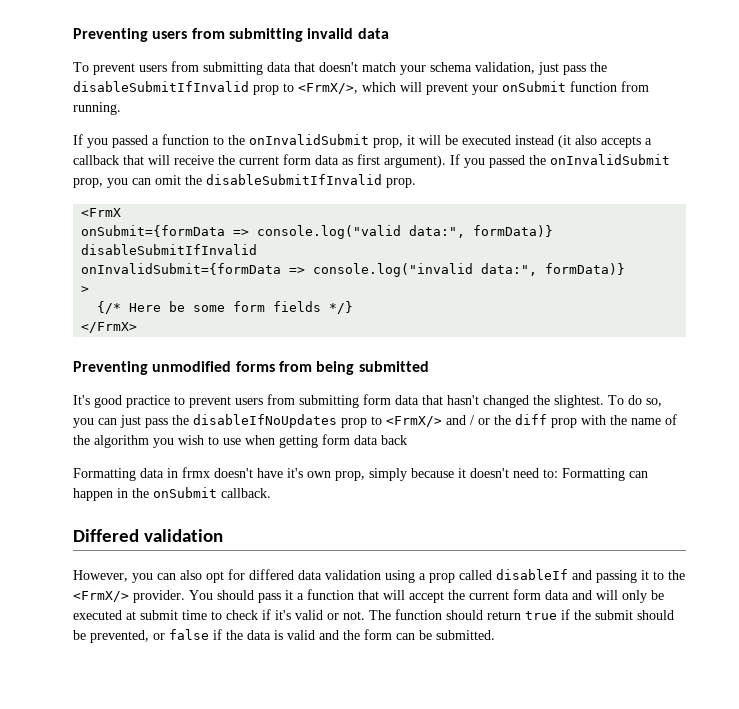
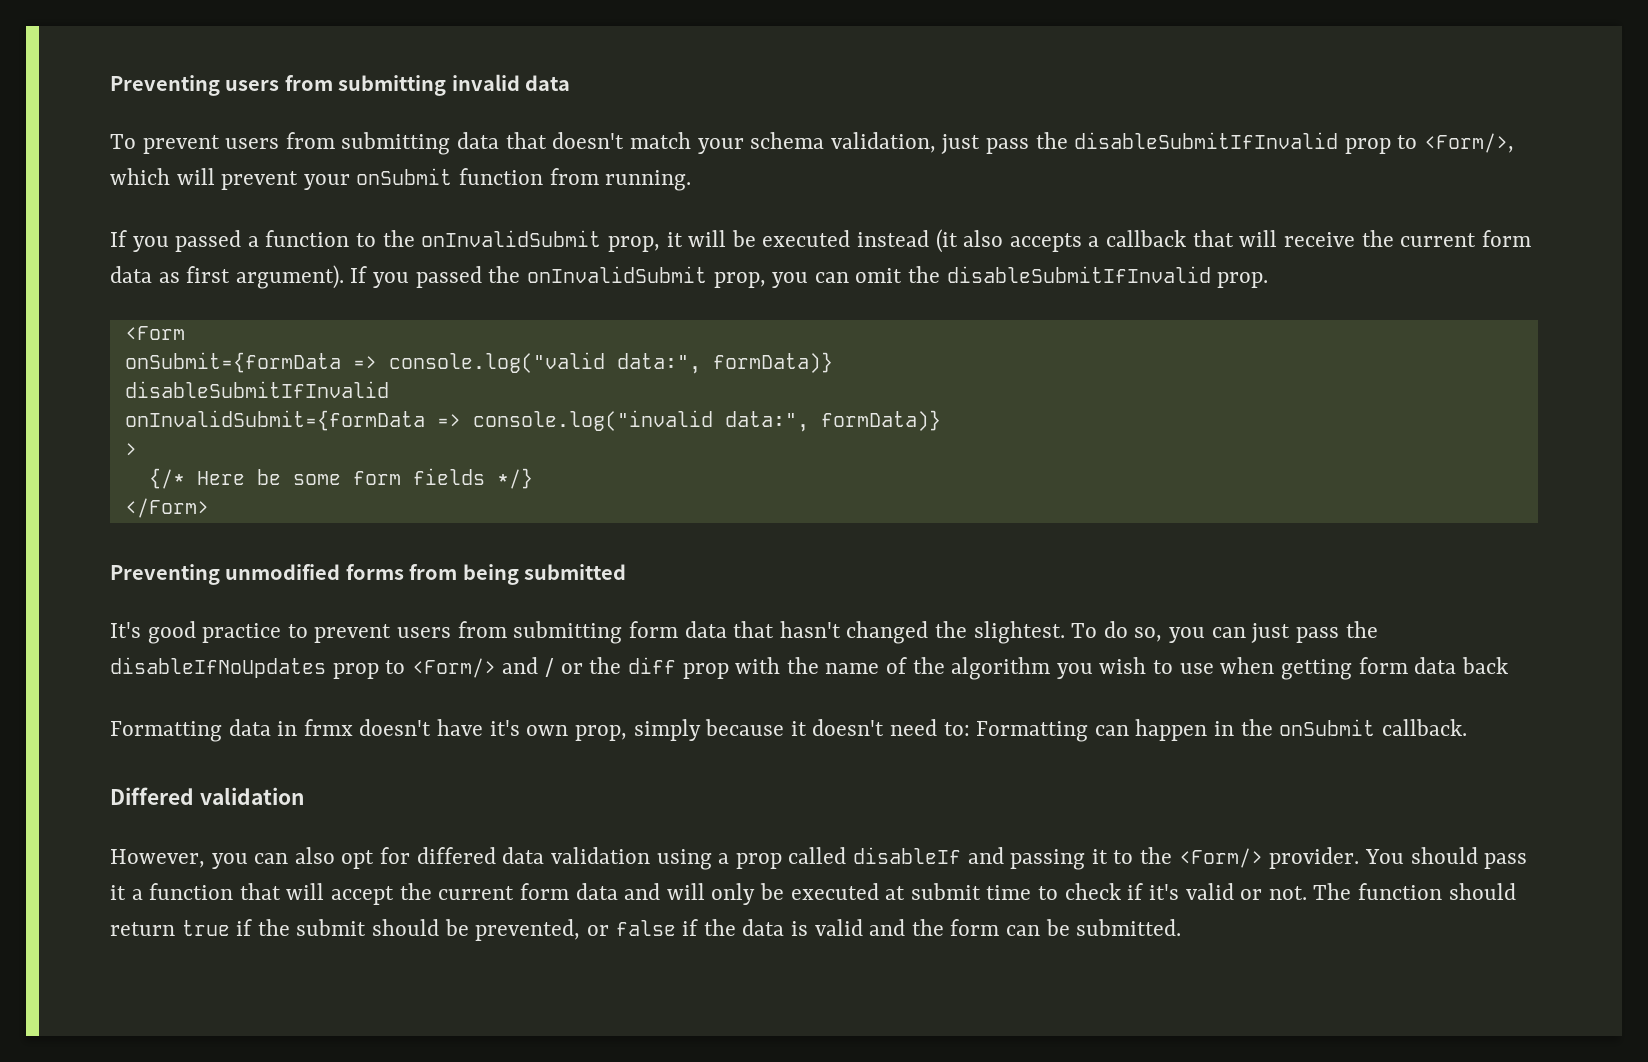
[298,83,358,94] <FrmX/>, -> [1424,133,1515,153] <Form/>,
[81,208,122,217] <FrmX -> [124,326,185,340] <Form
[81,322,138,333] </FrmX> -> [124,498,209,518] </Form>
[386,416,442,427] <FrmX/> -> [411,658,496,678] <Form/>
[73,591,129,602] <FrmX/> -> [1178,848,1263,868] <Form/>

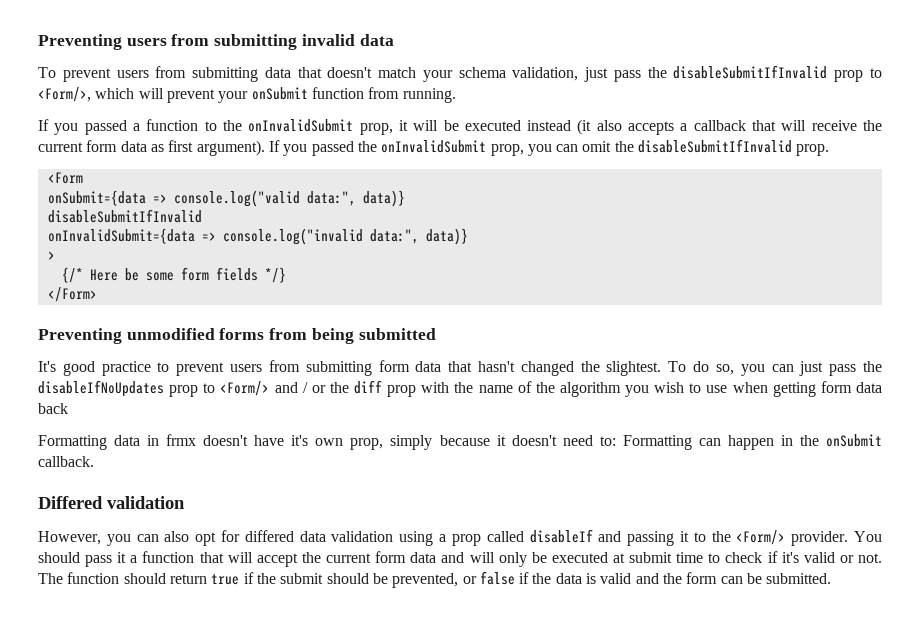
[124,352,341,373] onSubmit={formData -> [47,190,146,206] onSubmit={data
[712,352,833,373] formData)} -> [362,190,405,207] data)}
[124,410,425,431] onInvalidSubmit={formData -> [47,228,195,244] onInvalidSubmit={data
[820,410,941,431] formData)} -> [425,228,468,245] data)}

